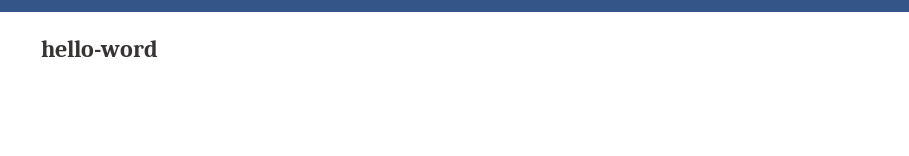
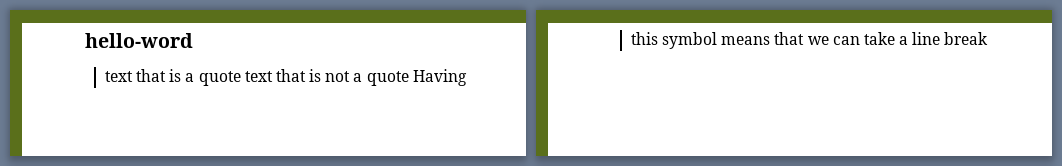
(158, 48) none -> [104,69,467,86] [630,32,989,49] // text that is a quote text that is not a quote Having this symbol means that we can take a line break

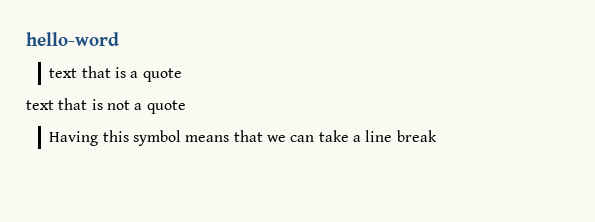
(241, 78) none -> (182, 75) //
(409, 78) none -> (186, 107) //

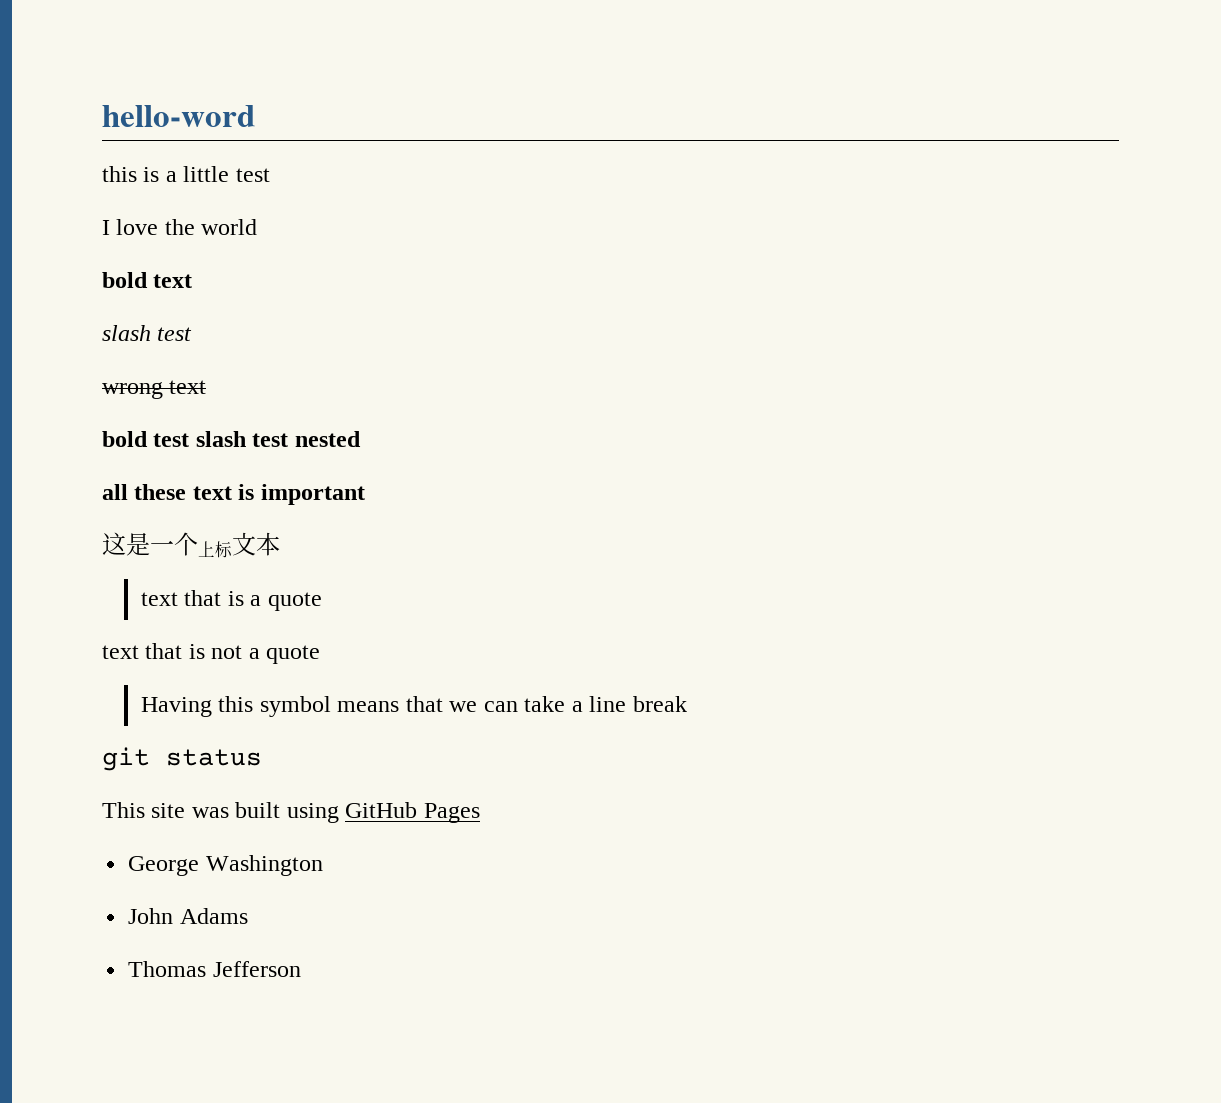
(119, 39) none -> [102,166,270,182] [102,219,258,235] [102,272,193,288] [102,325,193,341] [102,380,207,399] [102,431,361,447] [102,484,365,505] [102,532,280,558] // this is a little test // I love the world // bold text // slash test // wrong text // bold test slash test nested // all these text is important // 这是一个上标文本
(437, 136) none -> [102,747,262,771] [102,802,480,823] [128,855,323,876] [128,908,248,924] [128,961,301,977] // git status // This site was built using GitHub Pages // George Washington // John Adams // Thomas Jefferson

